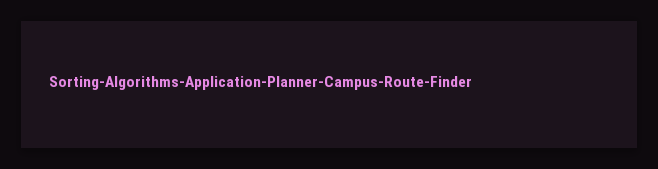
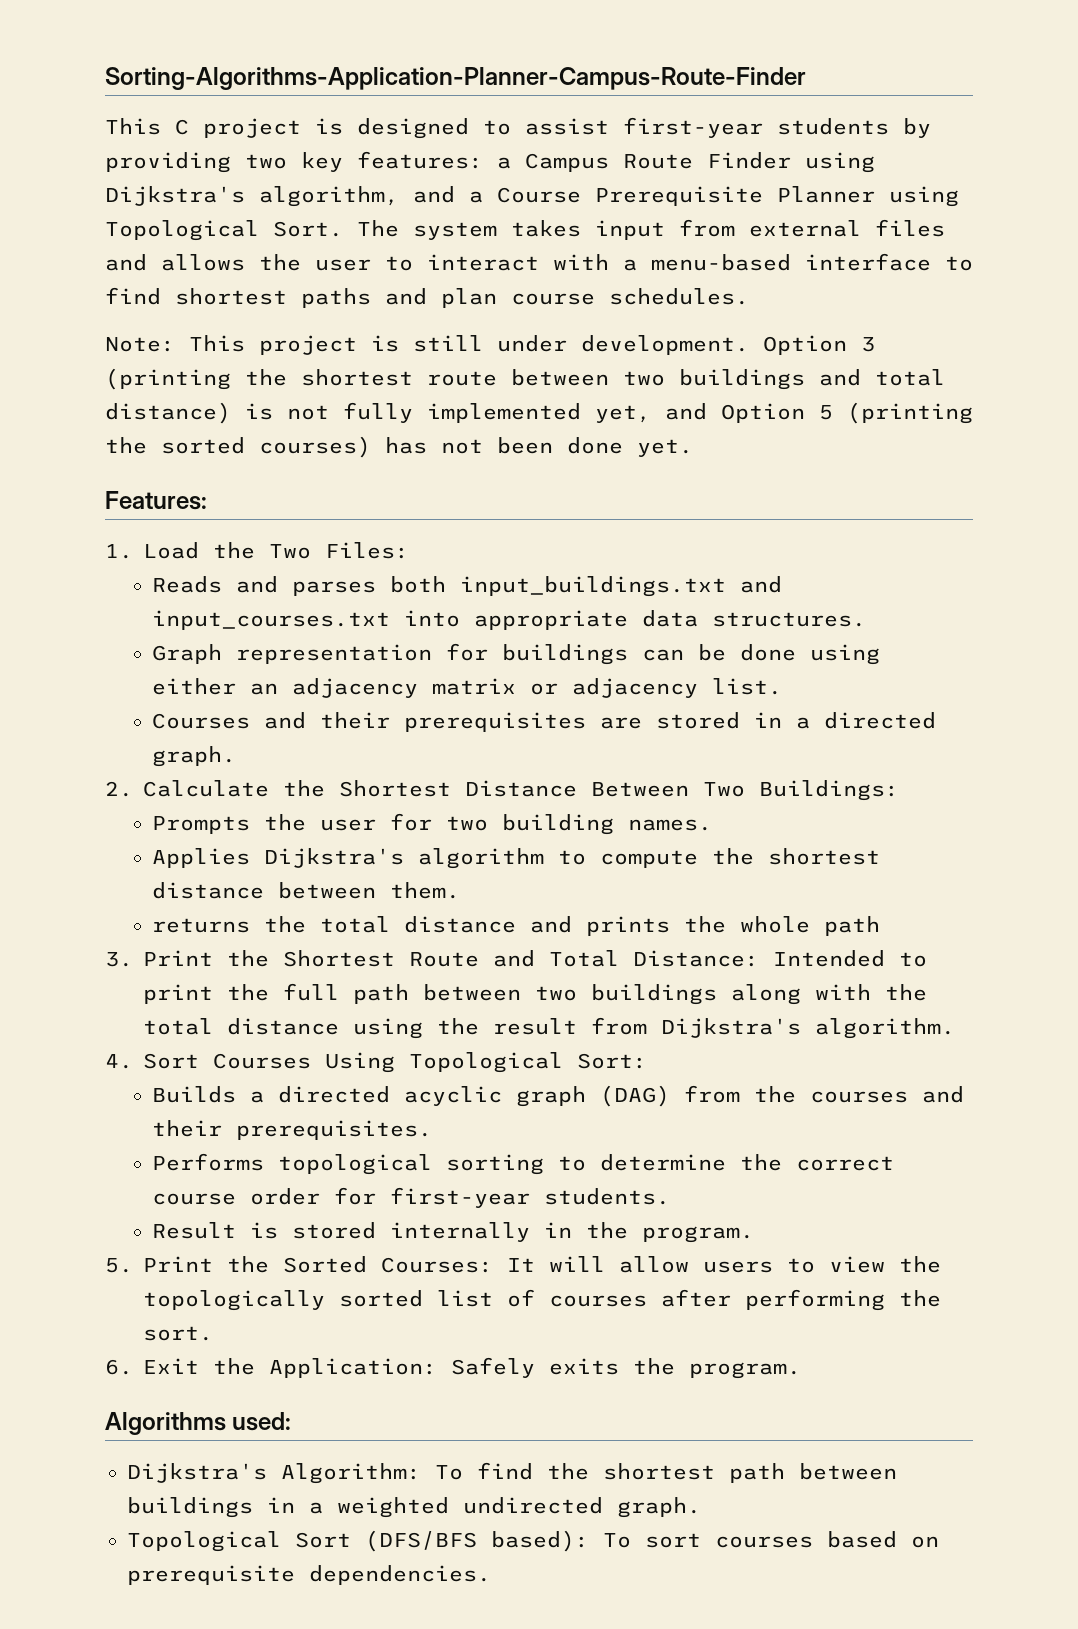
(472, 83) none -> [105,117,931,139] [105,151,875,173] [105,186,959,207] [105,219,945,241] [105,253,973,271] [105,287,749,308] [105,335,875,355] [105,368,945,390] [105,402,973,424] [105,436,693,458] [105,491,207,510] [105,542,409,559] [151,576,782,597] [151,610,866,630] [151,643,880,665] [151,678,782,698] [151,712,936,732] [151,746,236,767] [105,780,899,801] [151,813,712,835] [151,848,880,869] [151,882,460,899] [151,916,880,936] [105,950,927,967] [143,983,927,1005] [143,1017,955,1039] [105,1052,647,1073] [151,1085,964,1107] [151,1120,432,1140] [151,1153,894,1175] [151,1187,670,1208] [151,1222,754,1243] [105,1256,941,1273] [143,1289,941,1311] [143,1326,213,1341] [105,1357,801,1379] [105,1412,292,1435] [127,1462,897,1484] [127,1497,701,1518] [127,1530,939,1552] [127,1565,491,1585] // This C project is designed to assist first-year students by providing two key features: a Campus Route Finder using Dijkstra's algorithm, and a Course Prerequisite Planner using Topological Sort. The system takes input from external files and allows the user to interact with a menu-based interface to find shortest paths and plan course schedules. // Note: This project is still under development. Option 3 (printing the shortest route between two buildings and total distance) is not fully implemented yet, and Option 5 (printing the sorted courses) has not been done yet. // Features: // 1. Load the Two Files: // Reads and parses both input_buildings.txt and input_courses.txt into appropriate data structures. // Graph representation for buildings can be done using either an adjacency matrix or adjacency list. // Courses and their prerequisites are stored in a directed graph. // 2. Calculate the Shortest Distance Between Two Buildings: // Prompts the user for two building names. // Applies Dijkstra's algorithm to compute the shortest distance between them. // returns the total distance and prints the whole path // 3. Print the Shortest Route and Total Distance: Intended to print the full path between two buildings along with the total distance using the result from Dijkstra's algorithm. // 4. Sort Courses Using Topological Sort: // Builds a directed acyclic graph (DAG) from the courses and their prerequisites. // Performs topological sorting to determine the correct course order for first-year students. // Result is stored internally in the program. // 5. Print the Sorted Courses: It will allow users to view the topologically sorted list of courses after performing the sort. // 6. Exit the Application: Safely exits the program. // Algorithms used: // Dijkstra's Algorithm: To find the shortest path between buildings in a weighted undirected graph. // Topological Sort (DFS/BFS based): To sort courses based on prerequisite dependencies.

